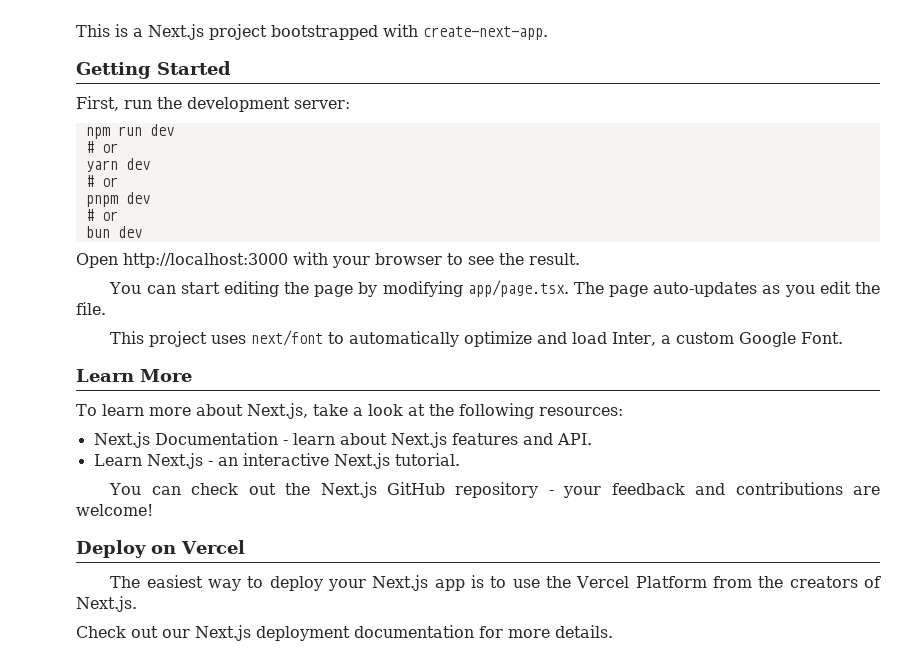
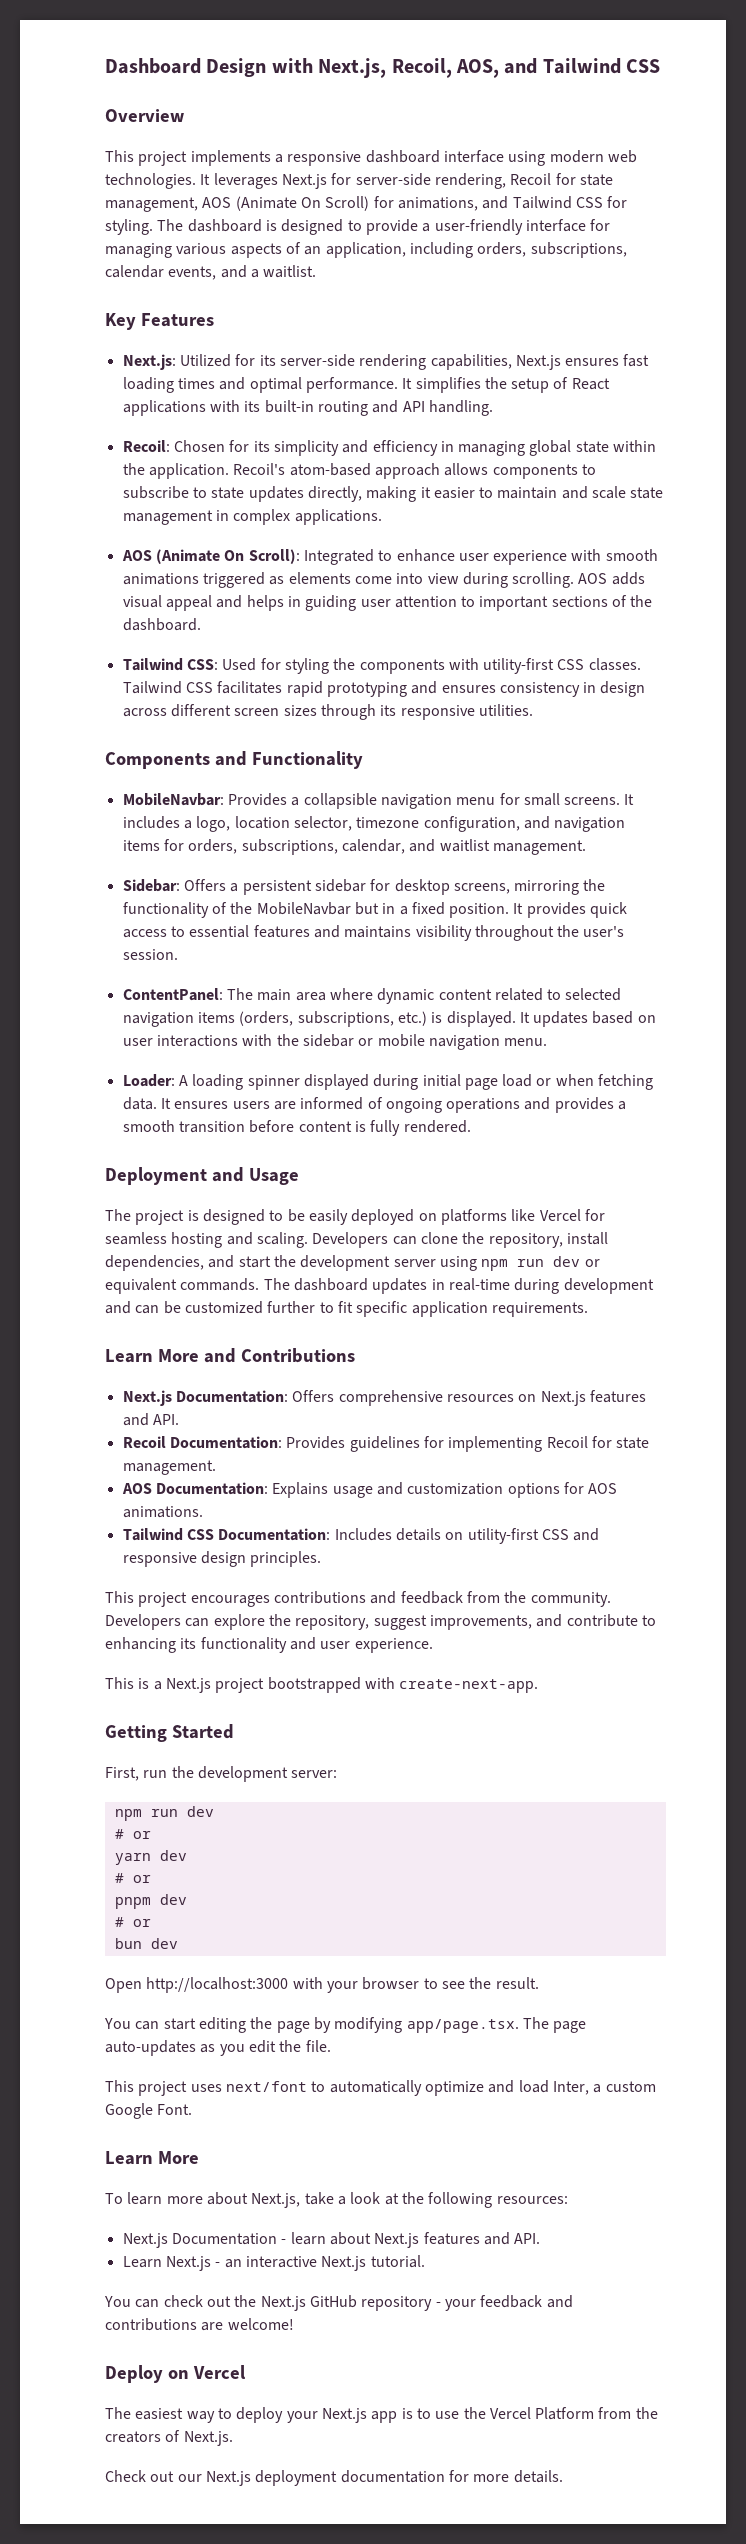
(76, 30) none -> [105,58,661,78] [105,109,184,122] [105,150,637,166] [105,173,613,189] [105,196,628,212] [105,219,611,235] [105,242,627,258] [105,265,317,280] [105,313,214,330] [122,354,650,370] [122,377,610,393] [122,400,493,416] [122,440,657,456] [122,463,596,479] [122,486,664,502] [122,509,382,525] [121,549,658,565] [122,572,645,588] [122,595,653,611] [122,618,201,631] [122,658,641,674] [122,681,646,697] [122,704,533,720] [105,751,363,769] [122,793,635,809] [122,816,626,832] [122,839,586,855] [122,879,606,895] [122,902,628,918] [122,925,625,941] [122,949,178,960] [122,988,622,1004] [122,1011,656,1027] [122,1034,548,1050] [122,1074,654,1090] [122,1097,627,1113] [122,1120,471,1136] [105,1167,299,1185] [105,1209,605,1225] [105,1232,608,1248] [105,1255,600,1271] [105,1278,654,1294] [105,1301,588,1317] [105,1348,355,1363] [122,1390,646,1406] [122,1413,179,1426] [122,1436,650,1452] [122,1460,216,1475] [121,1482,618,1498] [122,1506,203,1518] [122,1528,600,1544] [122,1551,322,1567] [105,1591,611,1607] [105,1614,656,1630] [105,1637,433,1653] Dashboard Design with Next.js, Recoil, AOS, and Tailwind CSS // Overview // This project implements a responsive dashboard interface using modern web technologies. It leverages Next.js for server-side rendering, Recoil for state management, AOS (Animate On Scroll) for animations, and Tailwind CSS for styling. The dashboard is designed to provide a user-friendly interface for managing various aspects of an application, including orders, subscriptions, calendar events, and a waitlist. // Key Features // Next.js: Utilized for its server-side rendering capabilities, Next.js ensures fast loading times and optimal performance. It simplifies the setup of React applications with its built-in routing and API handling. // Recoil: Chosen for its simplicity and efficiency in managing global state within the application. Recoil's atom-based approach allows components to subscribe to state updates directly, making it easier to maintain and scale state management in complex applications. // AOS (Animate On Scroll): Integrated to enhance user experience with smooth animations triggered as elements come into view during scrolling. AOS adds visual appeal and helps in guiding user attention to important sections of the dashboard. // Tailwind CSS: Used for styling the components with utility-first CSS classes. Tailwind CSS facilitates rapid prototyping and ensures consistency in design across different screen sizes through its responsive utilities. // Components and Functionality // MobileNavbar: Provides a collapsible navigation menu for small screens. It includes a logo, location selector, timezone configuration, and navigation items for orders, subscriptions, calendar, and waitlist management. // Sidebar: Offers a persistent sidebar for desktop screens, mirroring the functionality of the MobileNavbar but in a fixed position. It provides quick access to essential features and maintains visibility throughout the user's session. // ContentPanel: The main area where dynamic content related to selected navigation items (orders, subscriptions, etc.) is displayed. It updates based on user interactions with the sidebar or mobile navigation menu. // Loader: A loading spinner displayed during initial page load or when fetching data. It ensures users are informed of ongoing operations and provides a smooth transition before content is fully rendered. // Deployment and Usage // The project is designed to be easily deployed on platforms like Vercel for seamless hosting and scaling. Developers can clone the repository, install dependencies, and start the development server using npm run dev or equivalent commands. The dashboard updates in real-time during development and can be customized further to fit specific application requirements. // Learn More and Contributions // Next.js Documentation: Offers comprehensive resources on Next.js features and API. // Recoil Documentation: Provides guidelines for implementing Recoil for state management. // AOS Documentation: Explains usage and customization options for AOS animations. // Tailwind CSS Documentation: Includes details on utility-first CSS and responsive design principles. // This project encourages contributions and feedback from the community. Developers can explore the repository, suggest improvements, and contribute to enhancing its functionality and user experience. //

